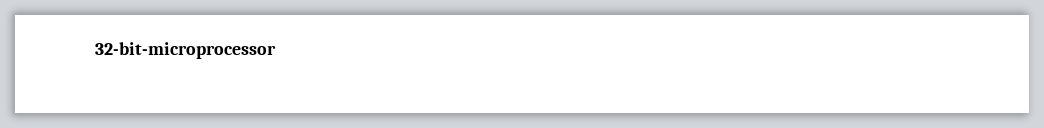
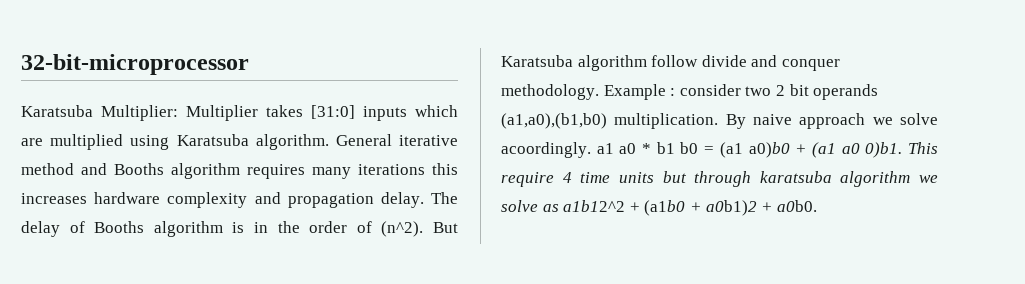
(276, 50) none -> [21,105,458,121] [21,134,458,150] [21,163,458,179] [21,192,459,208] [21,221,459,237] [501,55,840,71] [501,84,879,100] [501,113,938,129] [501,142,938,158] [501,171,938,187] [501,200,817,216] // Karatsuba Multiplier: Multiplier takes [31:0] inputs which are multiplied using Karatsuba algorithm. General iterative method and Booths algorithm requires many iterations this increases hardware complexity and propagation delay. The delay of Booths algorithm is in the order of (n^2). But Karatsuba algorithm follow divide and conquer methodology. Example : consider two 2 bit operands (a1,a0),(b1,b0) multiplication. By naive approach we solve acoordingly. a1 a0 * b1 b0 = (a1 a0)b0 + (a1 a0 0)b1. This require 4 time units but through karatsuba algorithm we solve as a1b12^2 + (a1b0 + a0b1)2 + a0b0.

